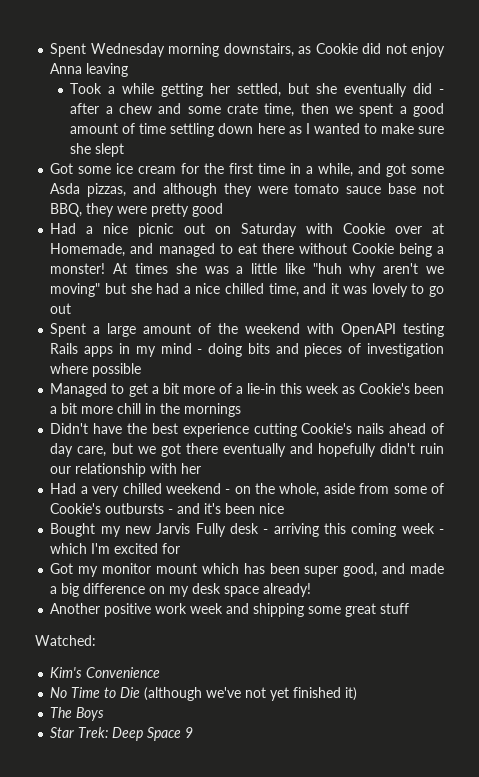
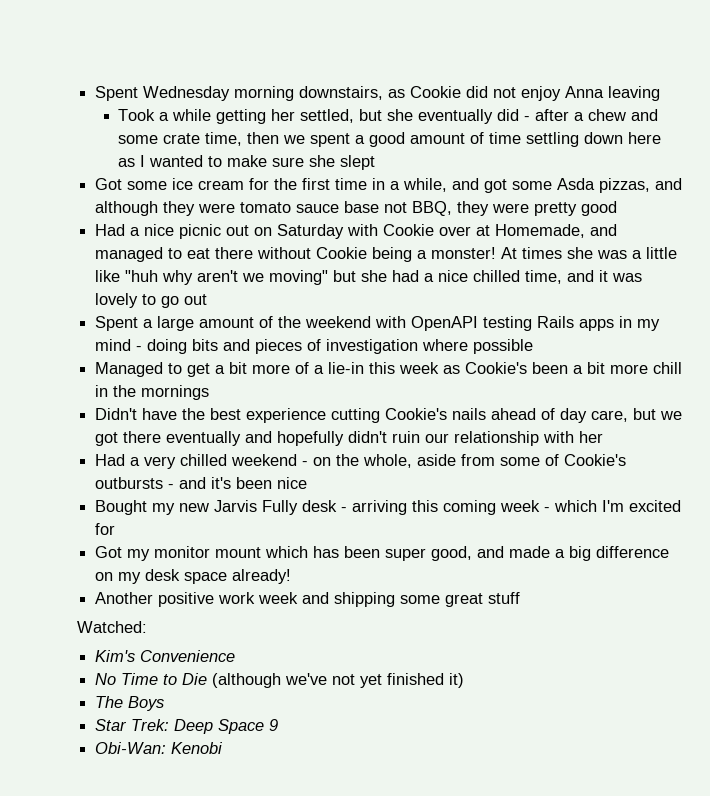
(194, 732) none -> [95,742,224,754] // Obi-Wan: Kenobi

